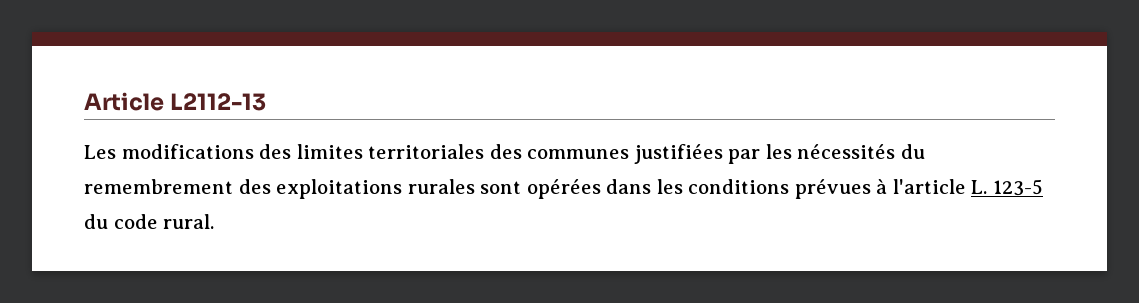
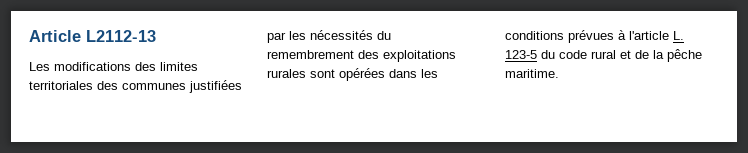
[163,214,215,229] rural. -> [591,49,702,62] [505,69,559,78] rural et de la pêche maritime.

